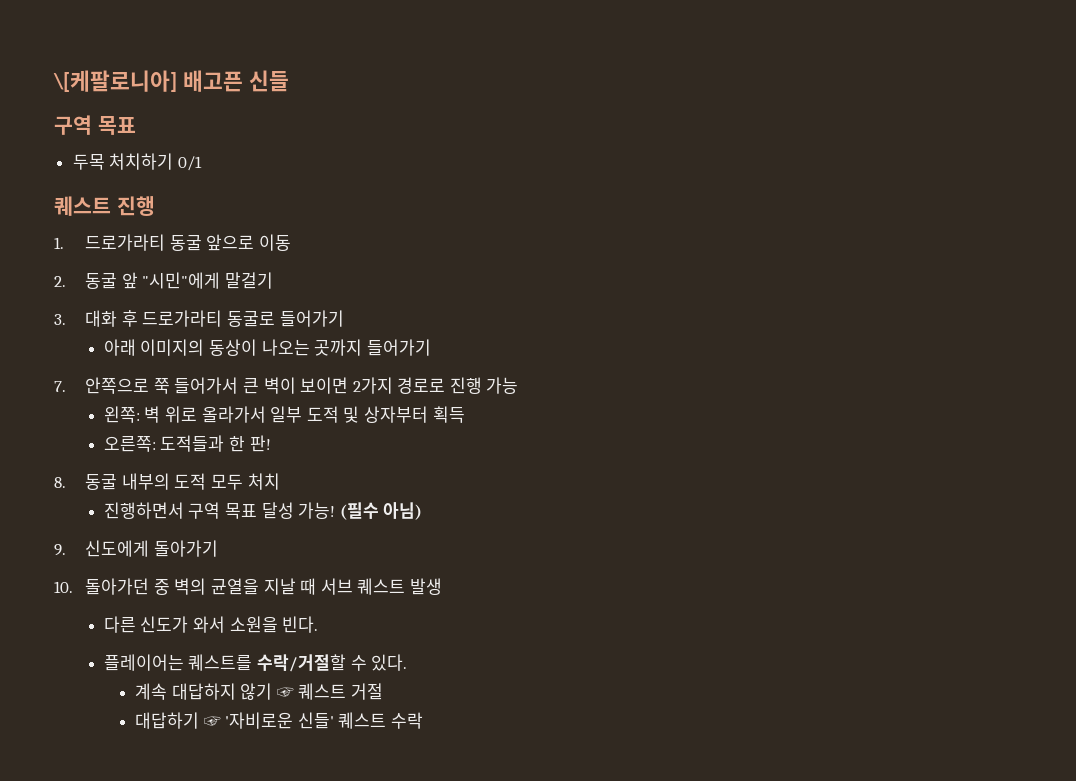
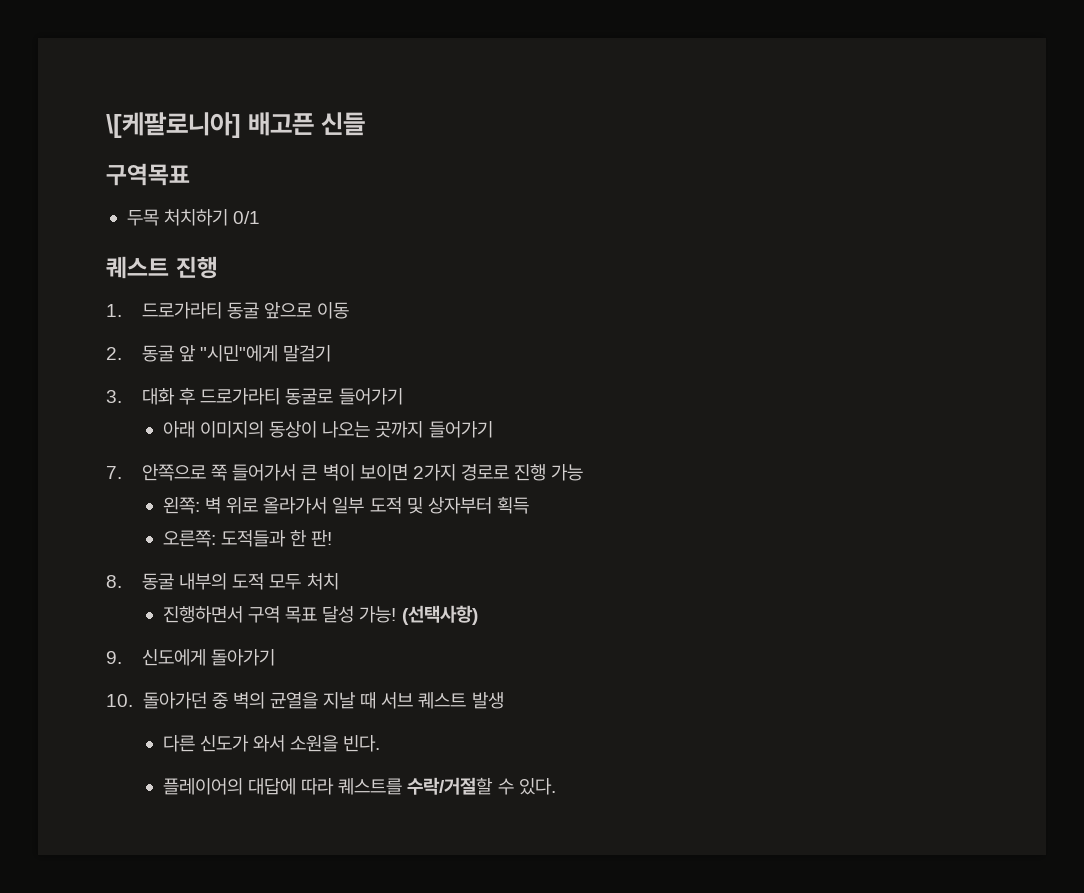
[54,115,136,135] 구역 목표 -> [106,163,190,186] 구역목표
[339,502,423,520] (필수 아님) -> [401,605,478,625] (선택사항)
[103,654,184,671] 플레이어는 -> [162,778,335,795] 플레이어의 대답에 따라
[135,683,383,700] [135,712,423,729] // 계속 대답하지 않기 ☞ 퀘스트 거절 // 대답하기 ☞ '자비로운 신들' 퀘스트 수락 -> (556, 786) none

